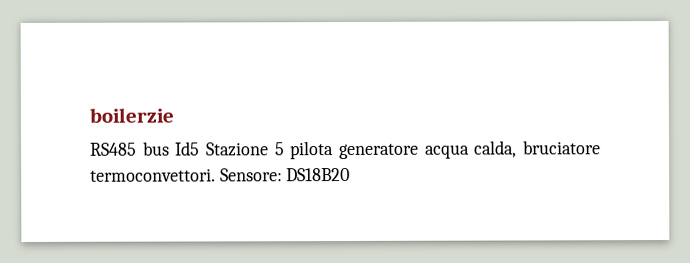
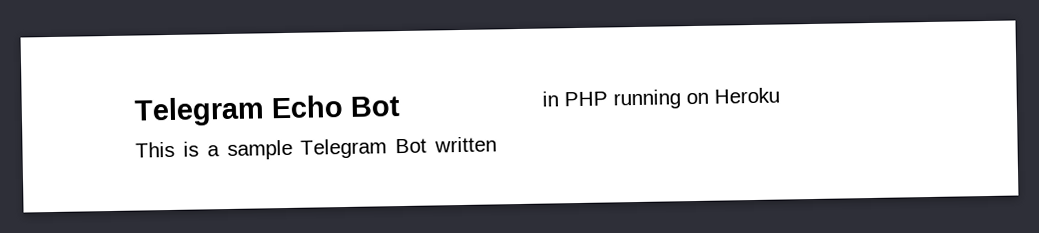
[89,107,174,123] [90,140,601,160] [90,167,351,182] boilerzie // RS485 bus Id5 Stazione 5 pilota generatore acqua calda, bruciatore termoconvettori. Sensore: DS18B20 -> [134,95,400,127] [135,136,497,161] [542,87,780,110] Telegram Echo Bot // This is a sample Telegram Bot written in PHP running on Heroku

